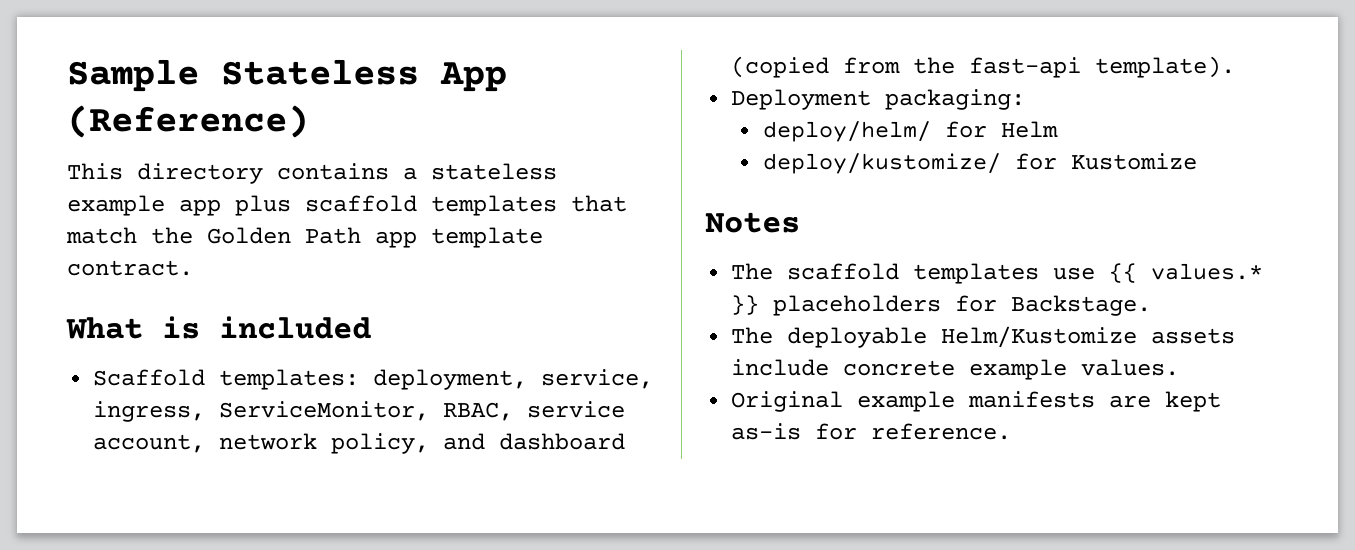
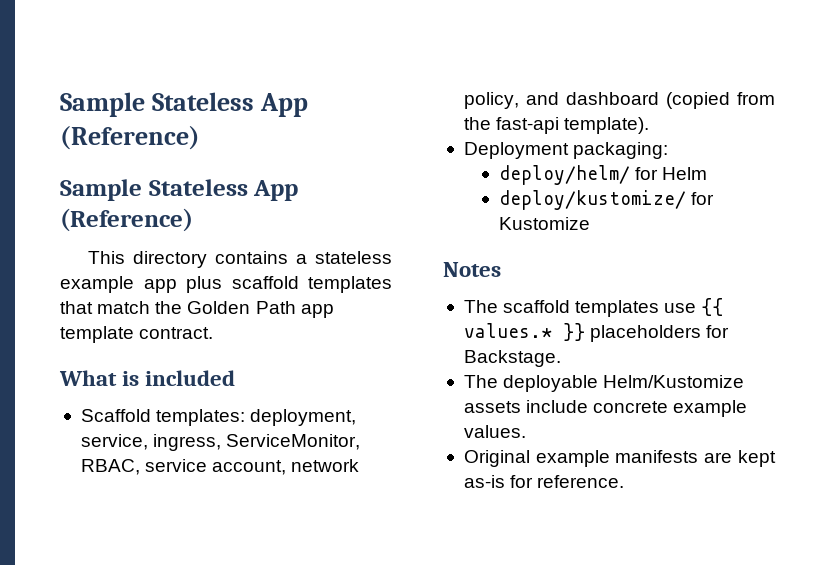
[67,59,507,92] [67,105,309,138] Sample Stateless App (Reference) -> [60,92,309,117] [60,126,200,150] [60,179,299,201] [60,208,193,232] Sample Stateless App (Reference) // Sample Stateless App (Reference)

